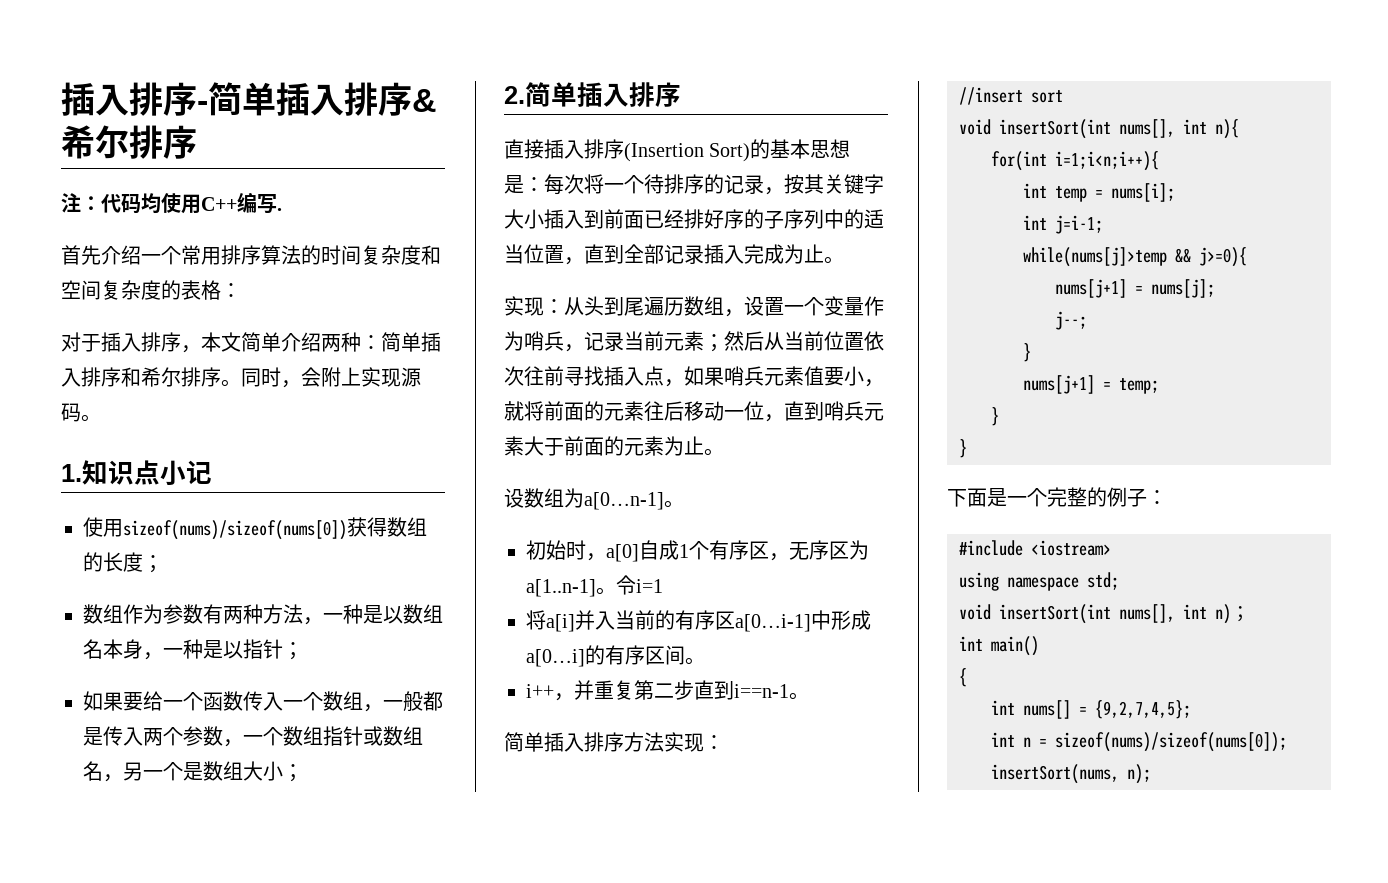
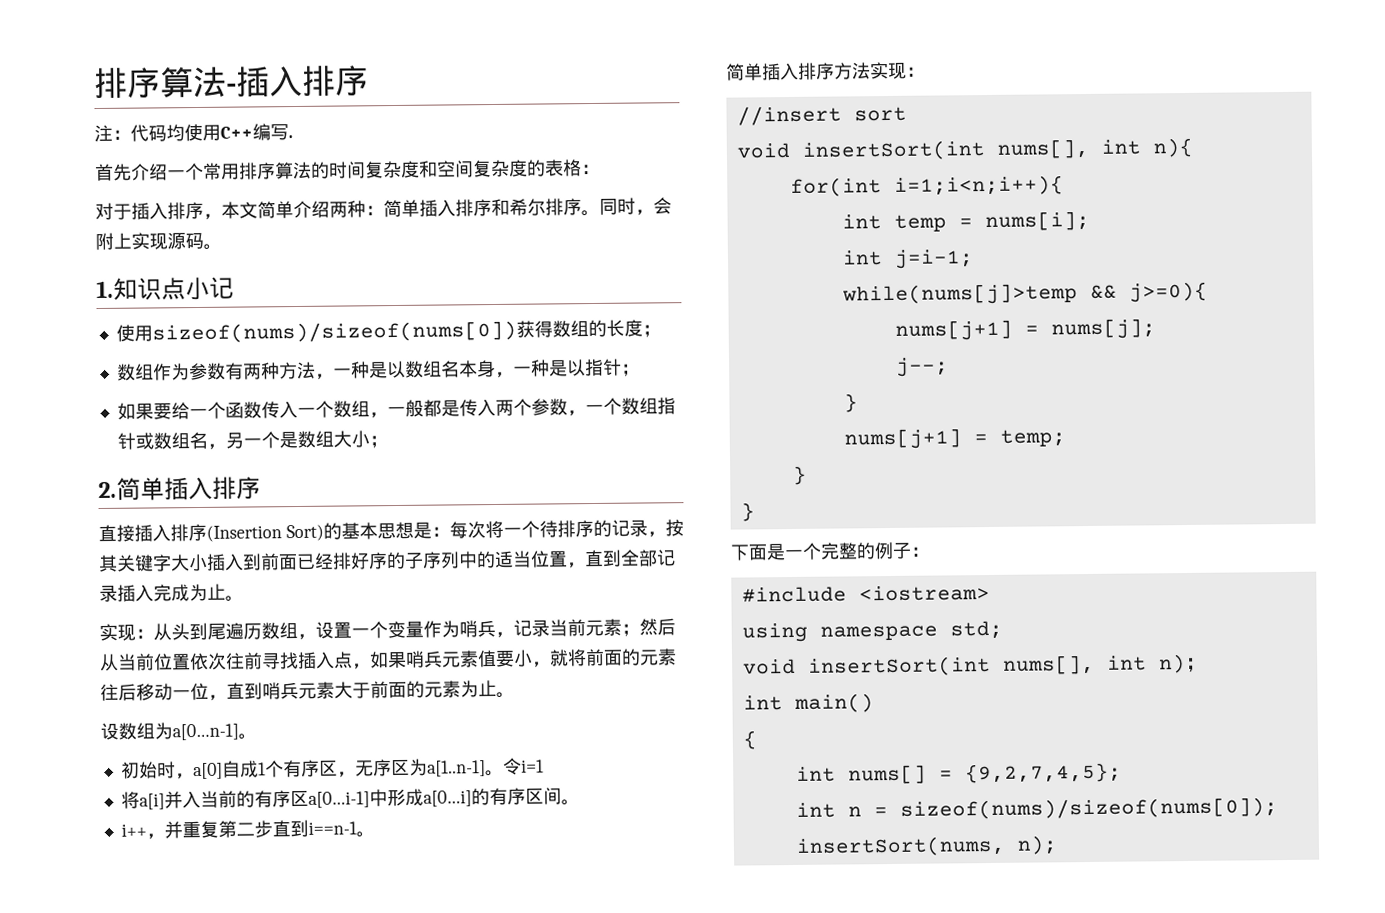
[61,82,437,116] [61,125,197,159] 插入排序-简单插入排序&希尔排序 -> [94,65,369,99] 排序算法-插入排序

